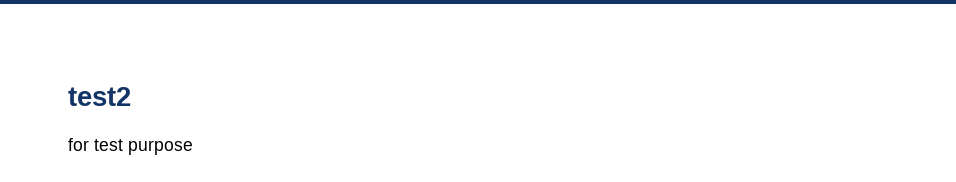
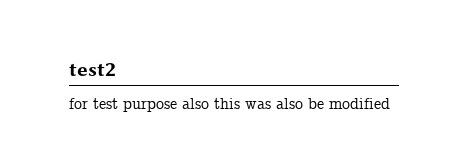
(193, 147) none -> [182,98,390,109] also this was also be modified

